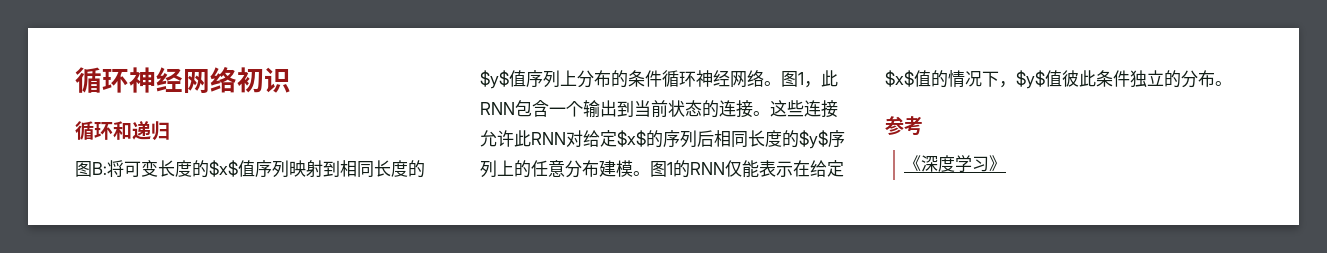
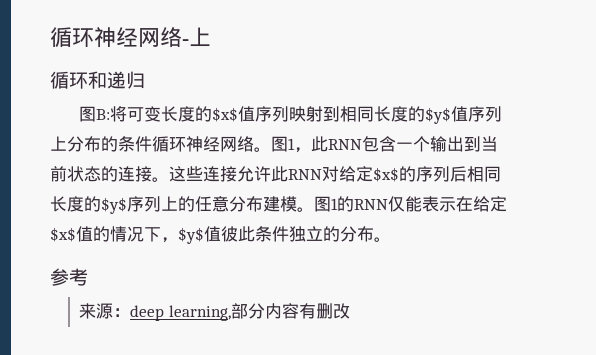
[75,67,291,94] 循环神经网络初识 -> [50,27,211,48] 循环神经网络-上
[904,155,1007,172] 《深度学习》 -> [79,303,351,321] 来源：deep learning,部分内容有删改

